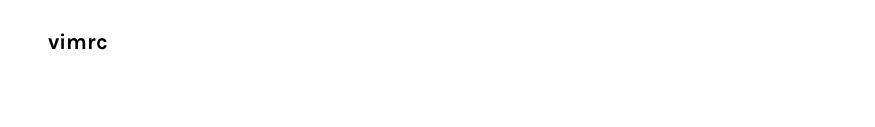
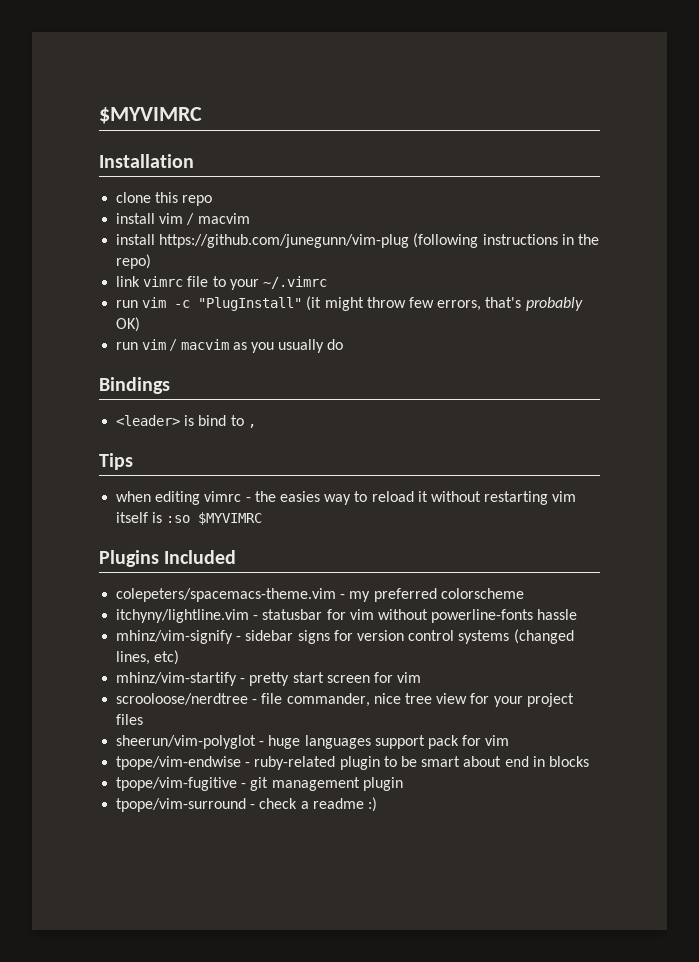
[48,33,108,50] vimrc -> [99,107,202,124] [99,154,194,168] [116,192,213,206] [116,213,250,225] [116,233,599,248] [116,254,152,269] [116,276,327,290] [116,296,583,311] [116,317,141,332] [116,339,344,353] [99,377,170,394] [116,415,256,428] [99,453,133,470] [116,491,577,505] [116,512,263,525] [99,550,237,567] [116,588,524,602] [116,609,578,623] [116,629,574,644] [116,650,180,665] [116,672,422,686] [116,693,574,707] [116,714,144,725] [116,735,510,749] [116,756,589,770] [116,777,403,791] [116,797,377,812] $MYVIMRC // Installation // clone this repo // install vim / macvim // install https://github.com/junegunn/vim-plug (following instructions in the repo) // link vimrc file to your ~/.vimrc // run vim -c "PlugInstall" (it might throw few errors, that's probably OK) // run vim / macvim as you usually do // Bindings // <leader> is bind to , // Tips // when editing vimrc - the easies way to reload it without restarting vim itself is :so $MYVIMRC // Plugins Included // colepeters/spacemacs-theme.vim - my preferred colorscheme // itchyny/lightline.vim - statusbar for vim without powerline-fonts hassle // mhinz/vim-signify - sidebar signs for version control systems (changed lines, etc) // mhinz/vim-startify - pretty start screen for vim // scrooloose/nerdtree - file commander, nice tree view for your project files // sheerun/vim-polyglot - huge languages support pack for vim // tpope/vim-endwise - ruby-related plugin to be smart about end in blocks // tpope/vim-fugitive - git management plugin // tpope/vim-surround - check a readme :)

